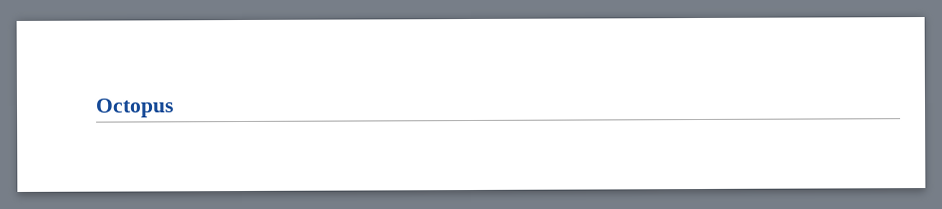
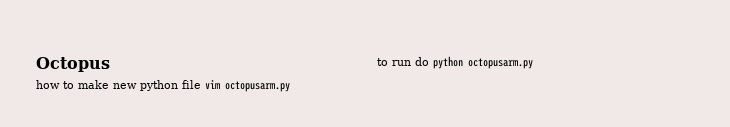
(174, 108) none -> [36,80,290,92] [377,56,533,69] // how to make new python file vim octopusarm.py // to run do python octopusarm.py

